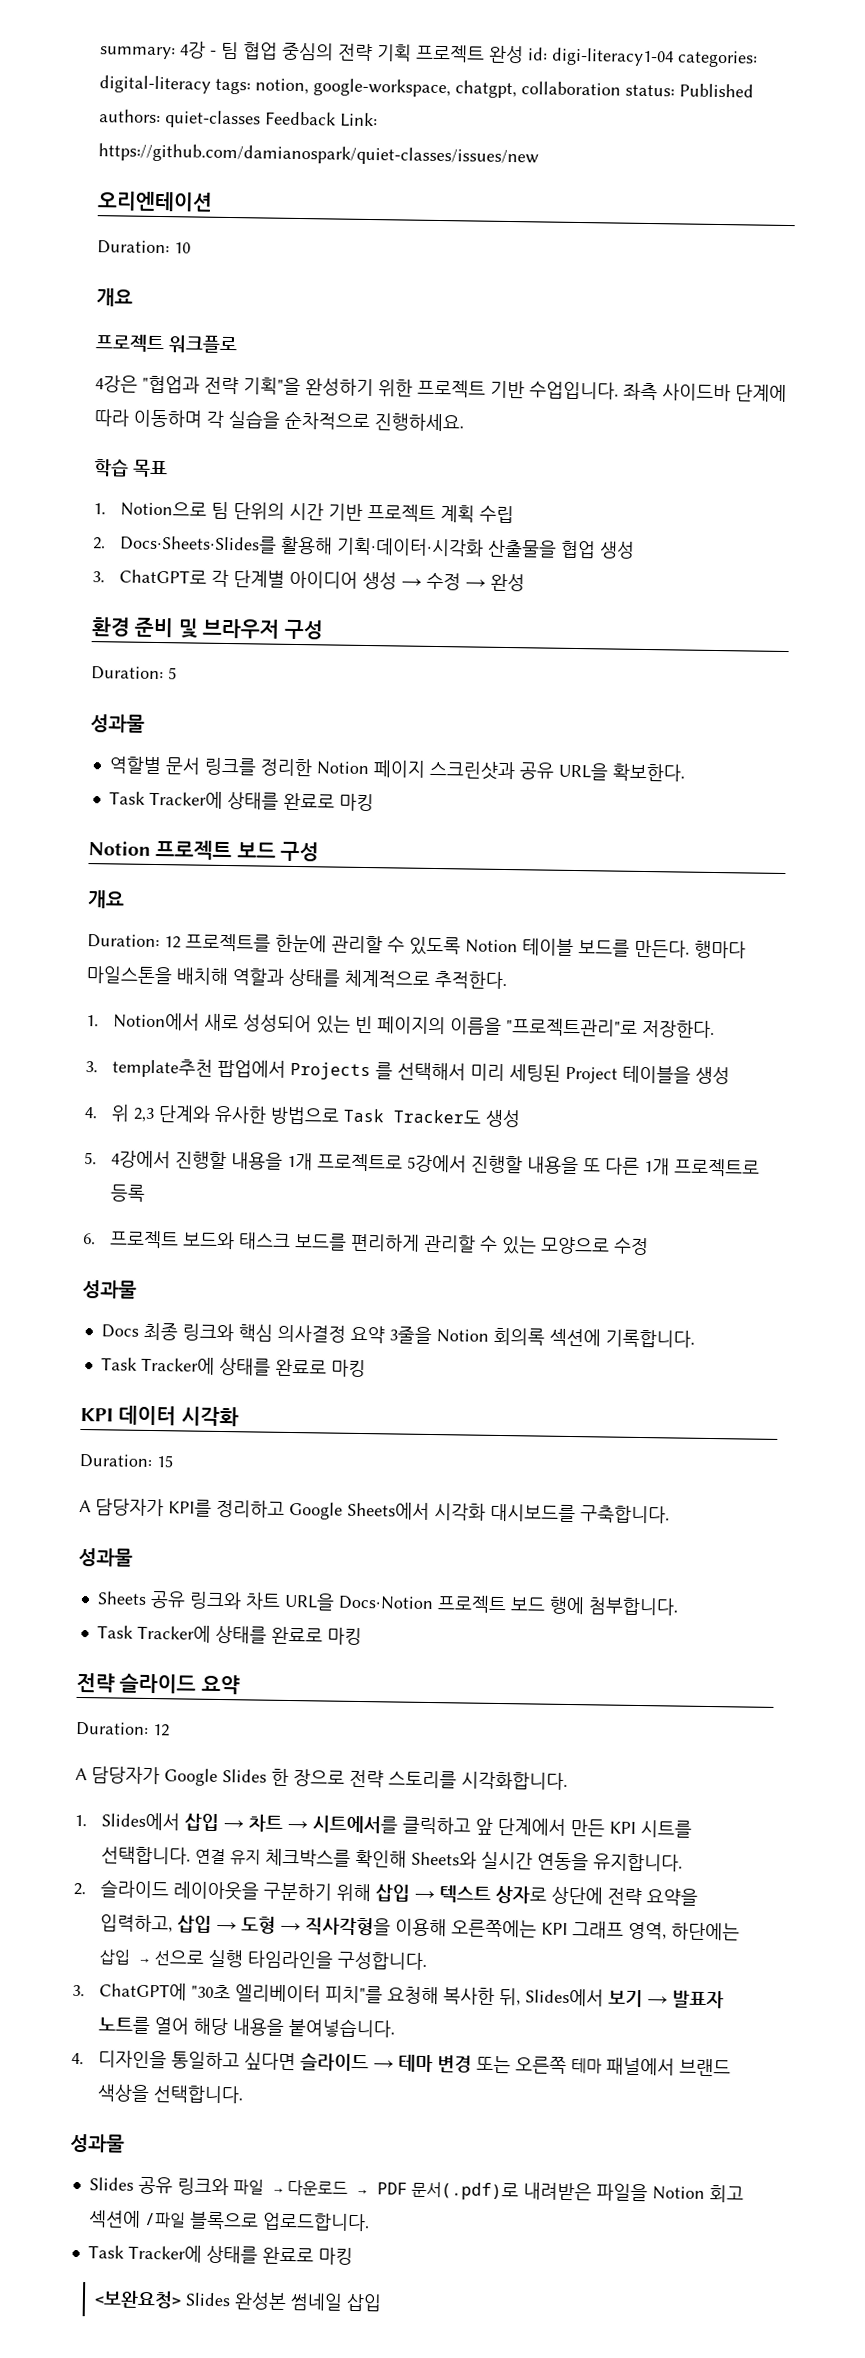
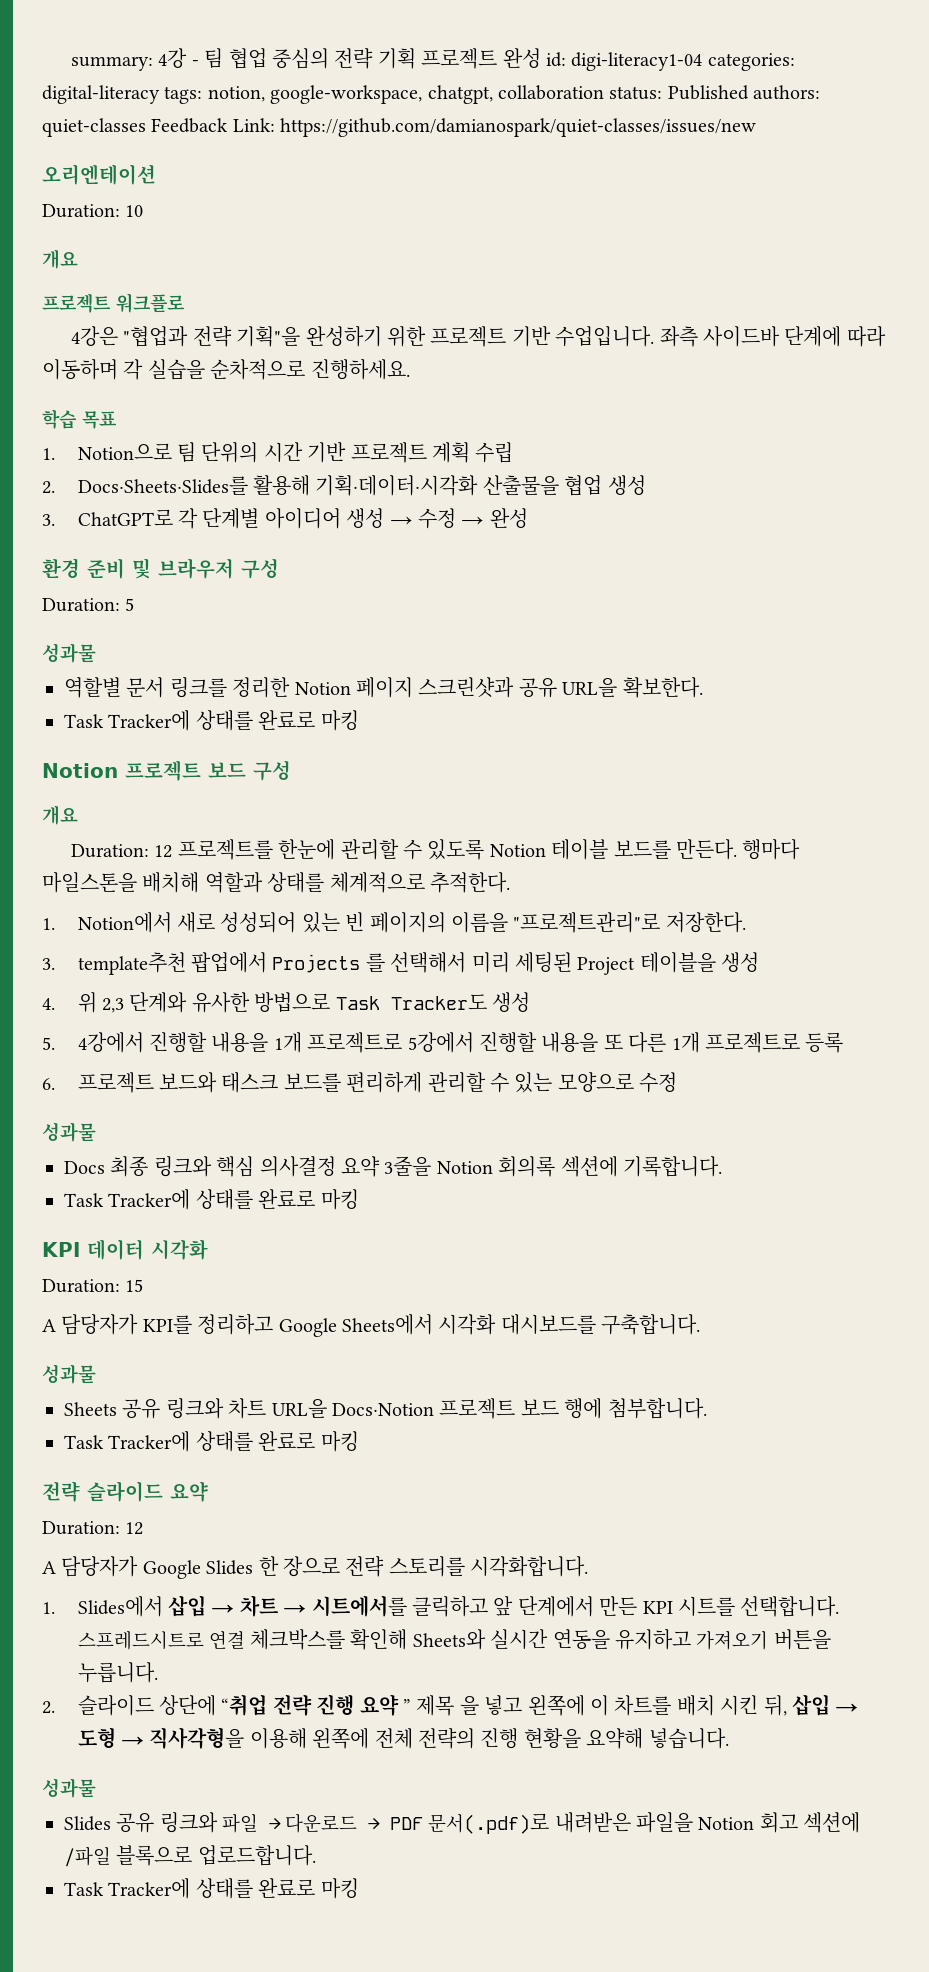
[195,1848,261,1865] 연결 유지 -> [77,1631,245,1650] 스프레드시트로 연결
[592,1853,683,1872] [73,1879,699,1906] [100,1914,174,1933] 유지합니다. // 2. 슬라이드 레이아웃을 구분하기 위해 삽입 → 텍스트 상자로 상단에 전략 요약을 입력하고, -> [614,1629,831,1650] [77,1662,158,1683] [42,1694,787,1716] 유지하고 가져오기 버튼을 누릅니다. // 2. 슬라이드 상단에 “취업 전략 진행 요약 ” 제목 을 넣고 왼쪽에 이 차트를 배치 시킨 뒤,
[451,1919,741,1941] [99,1949,427,1970] [72,1982,725,2009] [98,2016,396,2038] [71,2050,732,2077] [97,2084,244,2104] 오른쪽에는 KPI 그래프 영역, 하단에는 삽입 → 선으로 실행 타임라인을 구성합니다. // 3. ChatGPT에 "30초 엘리베이터 피치"를 요청해 복사한 뒤, Slides에서 보기 → 발표자 노트를 열어 해당 내용을 붙여넣습니다. // 4. 디자인을 통일하고 싶다면 슬라이드 → 테마 변경 또는 오른쪽 테마 패널에서 브랜드 색상을 선택합니다. -> [312,1728,729,1749] 왼쪽에 전체 전략의 진행 현황을 요약해 넣습니다.
[94,2290,383,2312] // <보완요청> Slides 완성본 썸네일 삽입 -> (359, 1888) none

